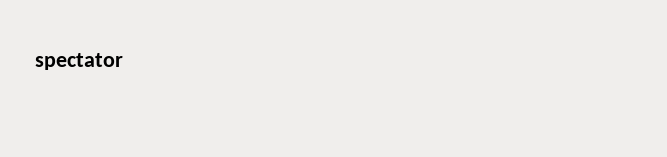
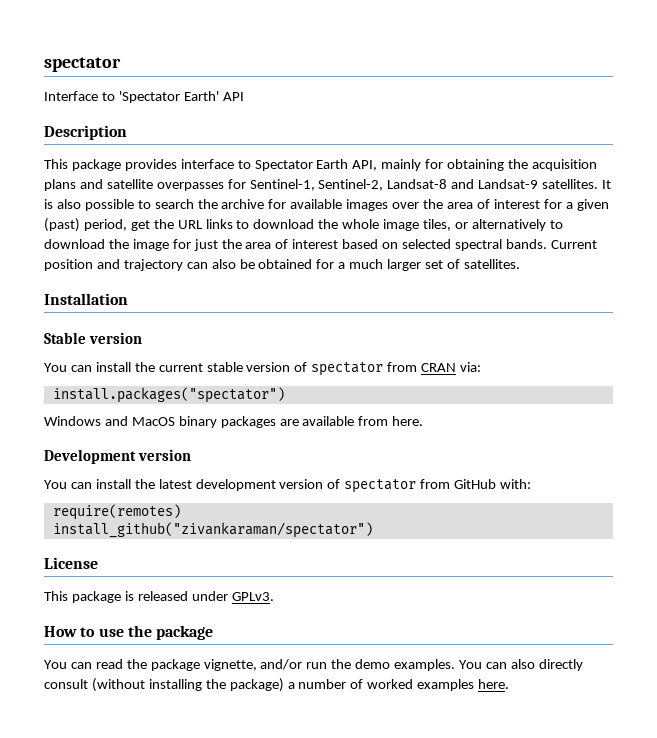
[35,53,123,70] spectator -> [44,57,121,72] [44,91,244,103] [44,125,127,140] [44,159,597,171] [44,179,612,191] [44,199,609,211] [44,218,563,232] [44,239,597,251] [44,259,520,271] [44,293,128,305] [44,332,143,344] [44,362,482,376] [52,387,285,403] [44,416,424,428] [44,449,192,464] [44,479,532,493] [52,504,181,520] [52,522,373,538] [44,557,98,569] [44,591,274,603] [44,625,214,640] [44,659,583,671] [44,678,510,692] spectator // Interface to 'Spectator Earth' API // Description // This package provides interface to Spectator Earth API, mainly for obtaining the acquisition plans and satellite overpasses for Sentinel-1, Sentinel-2, Landsat-8 and Landsat-9 satellites. It is also possible to search the archive for available images over the area of interest for a given (past) period, get the URL links to download the whole image tiles, or alternatively to download the image for just the area of interest based on selected spectral bands. Current position and trajectory can also be obtained for a much larger set of satellites. // Installation // Stable version // You can install the current stable version of spectator from CRAN via: // install.packages("spectator") // Windows and MacOS binary packages are available from here. // Development version // You can install the latest development version of spectator from GitHub with: // require(remotes) // install_github("zivankaraman/spectator") // License // This package is released under GPLv3. // How to use the package // You can read the package vignette, and/or run the demo examples. You can also directly consult (without installing the package) a number of worked examples here.

